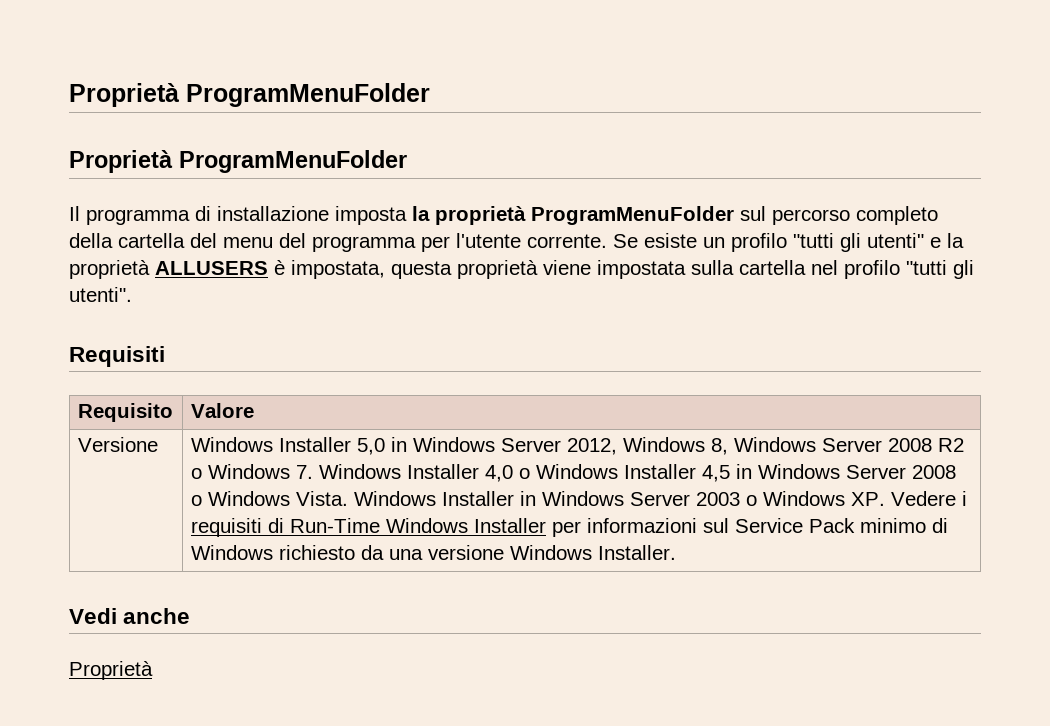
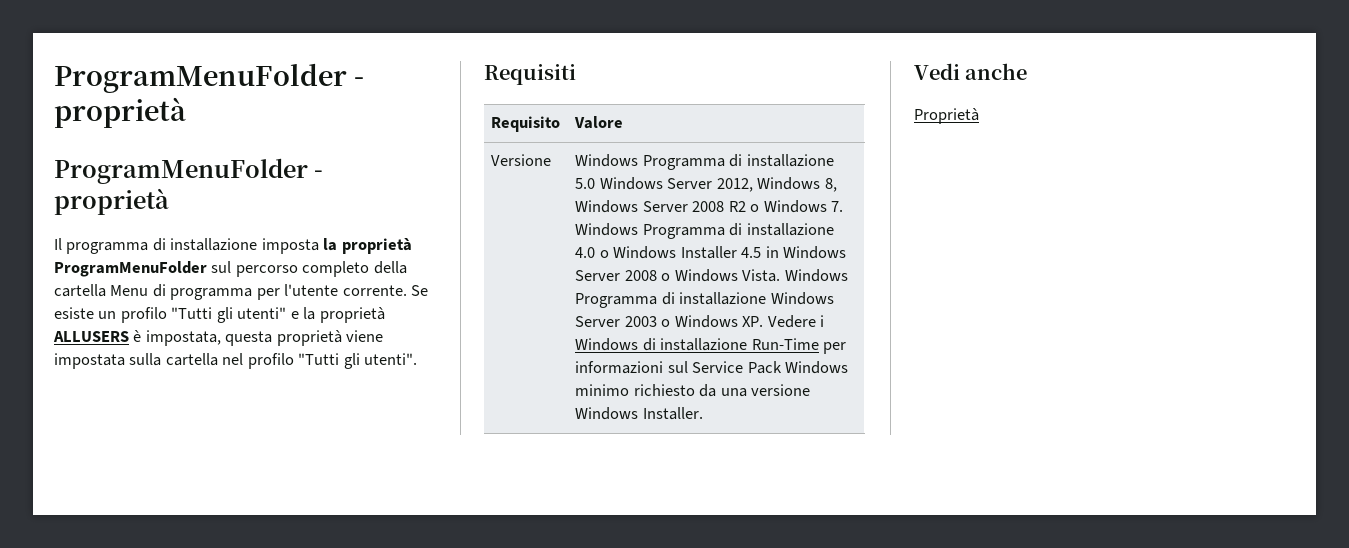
[69,83,430,107] [69,150,407,173] Proprietà ProgramMenuFolder // Proprietà ProgramMenuFolder -> [54,63,365,93] [54,97,186,128] [54,158,324,184] [54,188,169,215] ProgramMenuFolder - proprietà // ProgramMenuFolder - proprietà
[190,233,306,248] del menu del -> [110,284,166,297] Menu di
[793,233,834,248] "tutti -> [171,307,213,319] "Tutti
[906,260,947,275] "tutti -> [298,353,340,365] "Tutti
[278,437,407,455] Installer 5,0 in -> [642,154,834,170] [575,178,596,189] Programma di installazione 5.0
[406,464,513,482] Installer 4,0 -> [642,223,834,239] [575,247,596,258] Programma di installazione 4.0
[701,465,730,482] 4,5 -> [741,247,762,258] 4.5
[441,491,536,506] Installer in -> [575,292,767,308] Programma di installazione
[190,518,546,537] requisiti di Run-Time Windows Installer -> [575,338,819,351] Windows di installazione Run-Time
[859,518,948,533] [190,545,273,560] minimo di Windows -> [785,361,849,374] [575,384,630,396] Windows minimo

